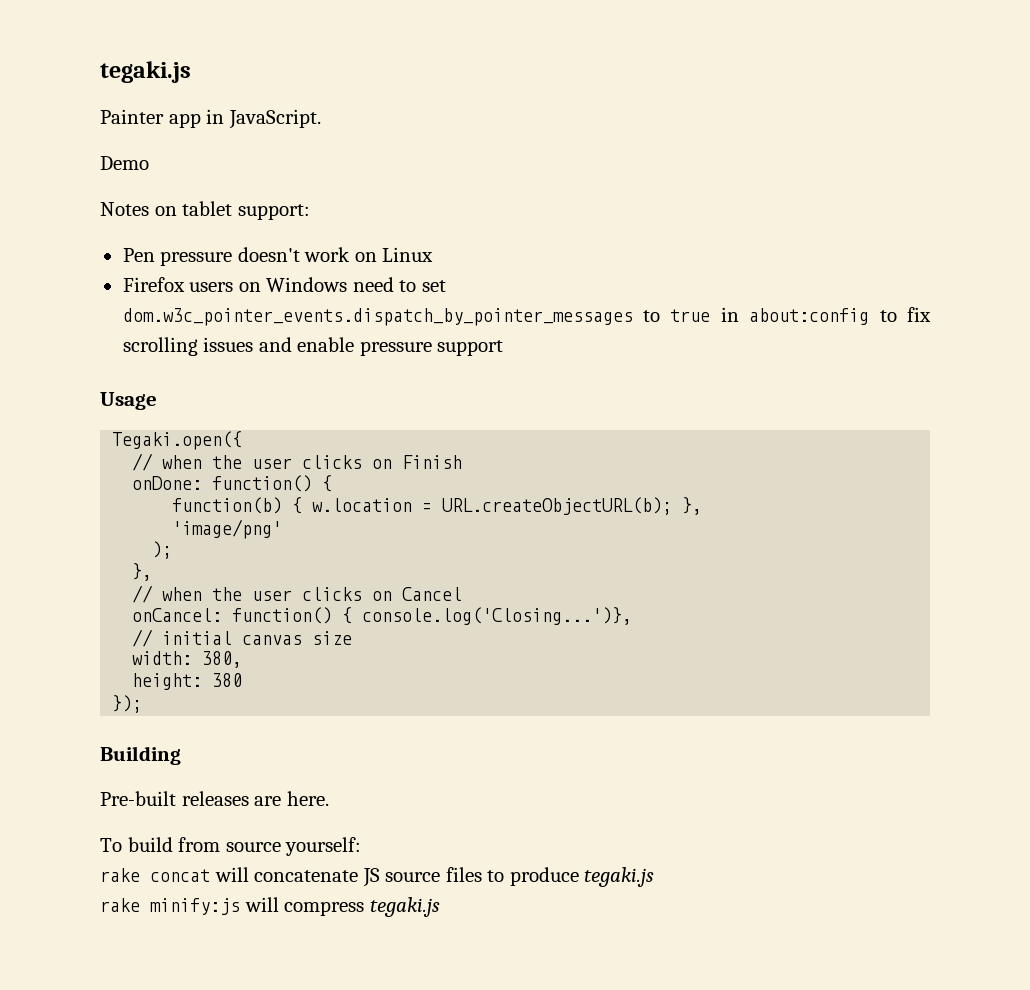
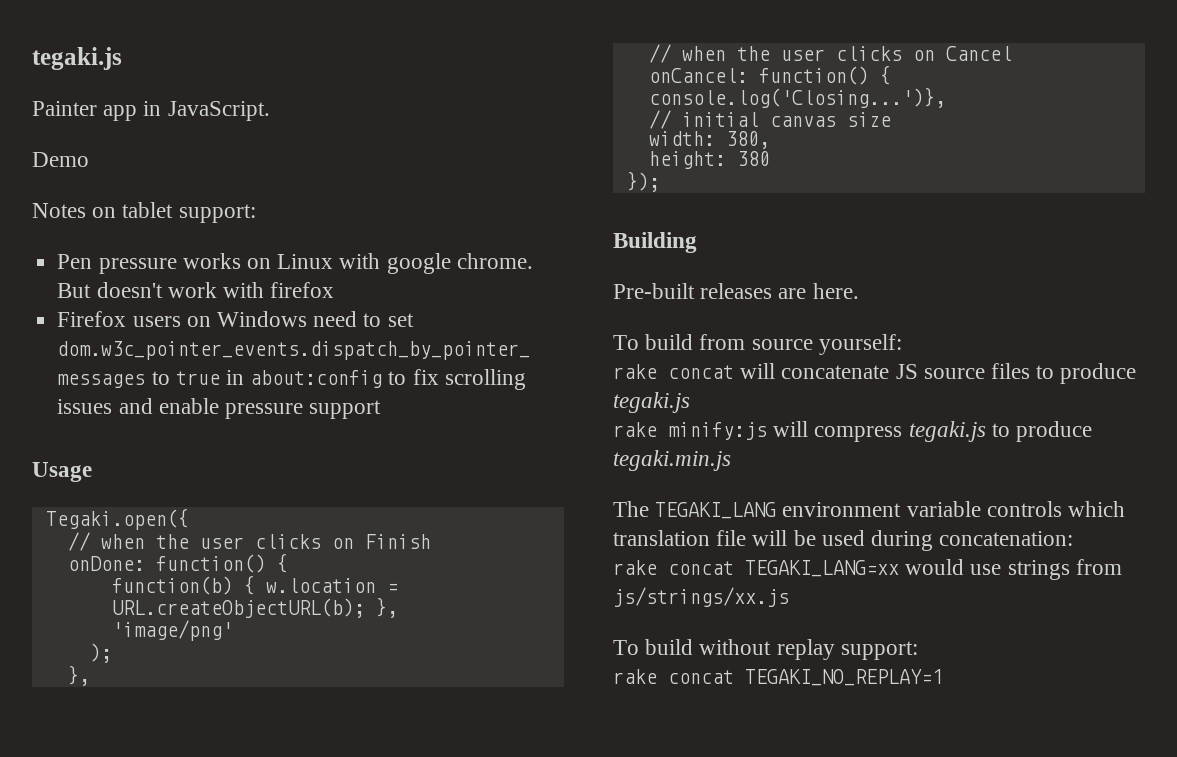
[237,247,434,262] doesn't work on Linux -> [182,253,533,274] [57,282,335,298] works on Linux with google chrome. But doesn't work with firefox
(440, 907) none -> [991,421,1093,442] [613,450,731,471] [613,501,1126,519] [613,530,1074,551] [613,559,1122,580] [613,587,789,607] [613,639,918,660] [613,669,943,686] to produce tegaki.min.js // The TEGAKI_LANG environment variable controls which translation file will be used during concatenation: // rake concat TEGAKI_LANG=xx would use strings from js/strings/xx.js // To build without replay support: // rake concat TEGAKI_NO_REPLAY=1

